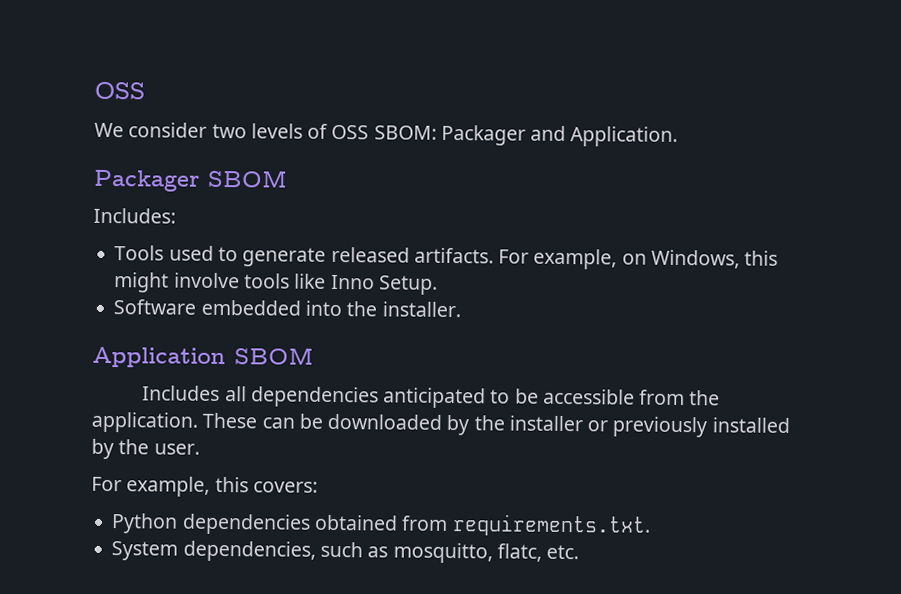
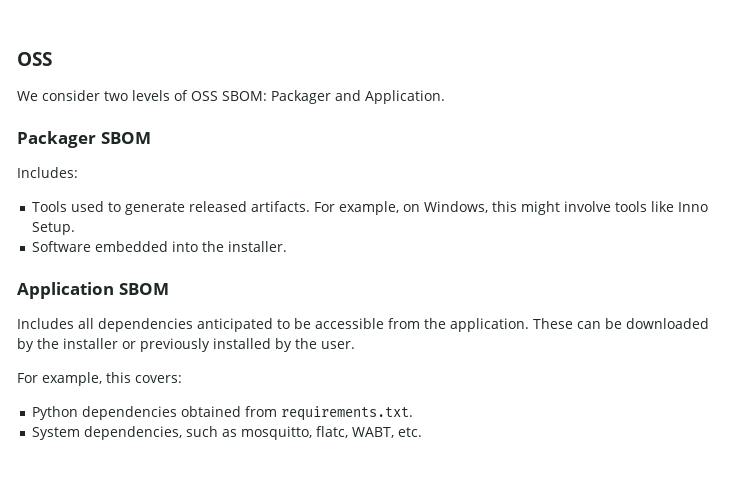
(542, 552) none -> [351,427,394,438] WABT,

